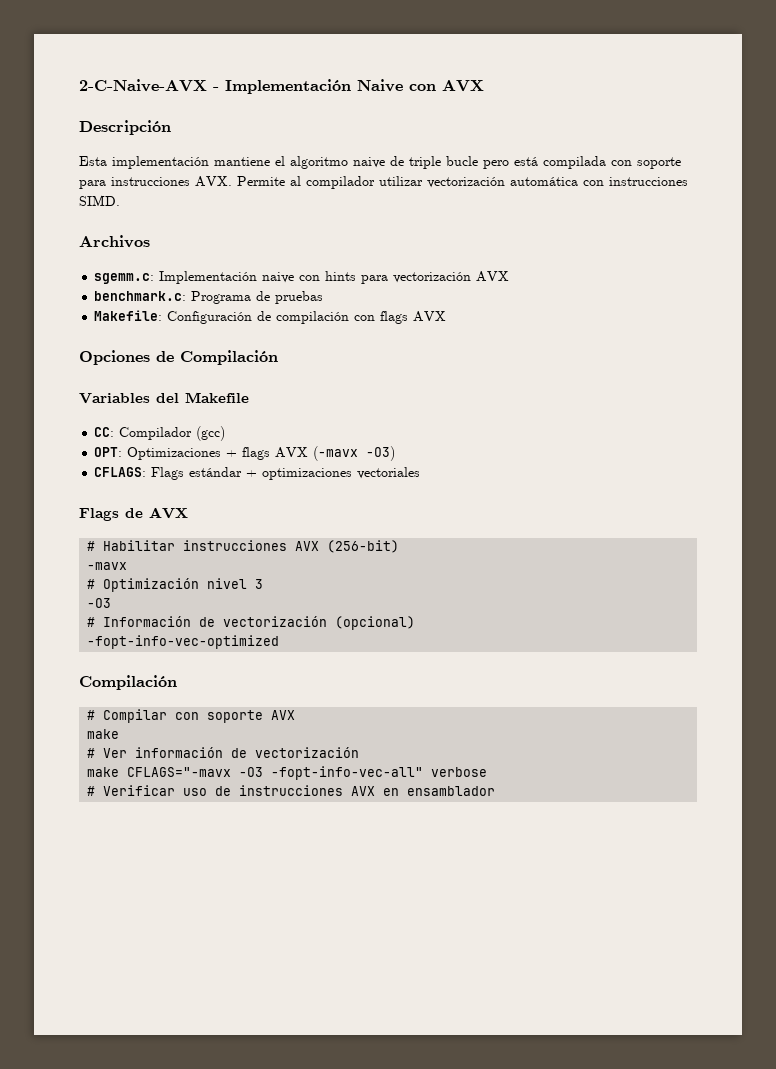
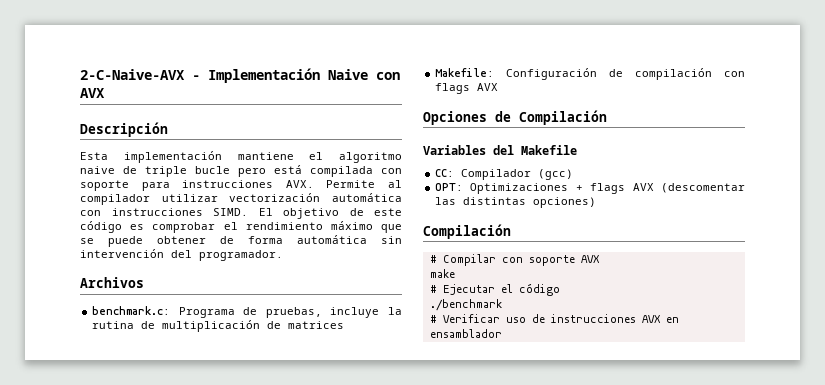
[79,235,150,248] [94,271,510,284] [94,291,324,304] // Archivos // sgemm.c: Implementación naive con hints para vectorización AVX // benchmark.c: Programa de pruebas -> [258,208,402,219] [80,221,402,233] [80,235,402,247] [80,249,283,261] [80,277,144,288] [92,306,402,318] [92,320,345,332] El objetivo de este código es comprobar el rendimiento máximo que se puede obtener de forma automática sin intervención del programador. // Archivos // benchmark.c: Programa de pruebas, incluye la rutina de multiplicación de matrices
[313,446,396,461] [94,467,421,480] [79,507,188,521] [87,540,400,553] [87,562,128,570] [87,578,264,592] [87,598,112,608] [87,616,416,630] [87,635,280,649] (-mavx -O3) // CFLAGS: Flags estándar + optimizaciones vectoriales // Flags de AVX // # Habilitar instrucciones AVX (256-bit) // -mavx // # Optimización nivel 3 // -O3 // # Información de vectorización (opcional) // -fopt-info-vec-optimized -> [661,183,745,193] [435,197,597,208] (descomentar las distintas opciones)
[103,747,360,758] [87,766,488,780] Ver información de vectorización // make CFLAGS="-mavx -O3 -fopt-info-vec-all" verbose -> [442,283,560,296] [429,299,502,311] Ejecutar el código // ./benchmark

